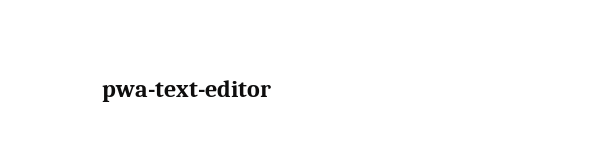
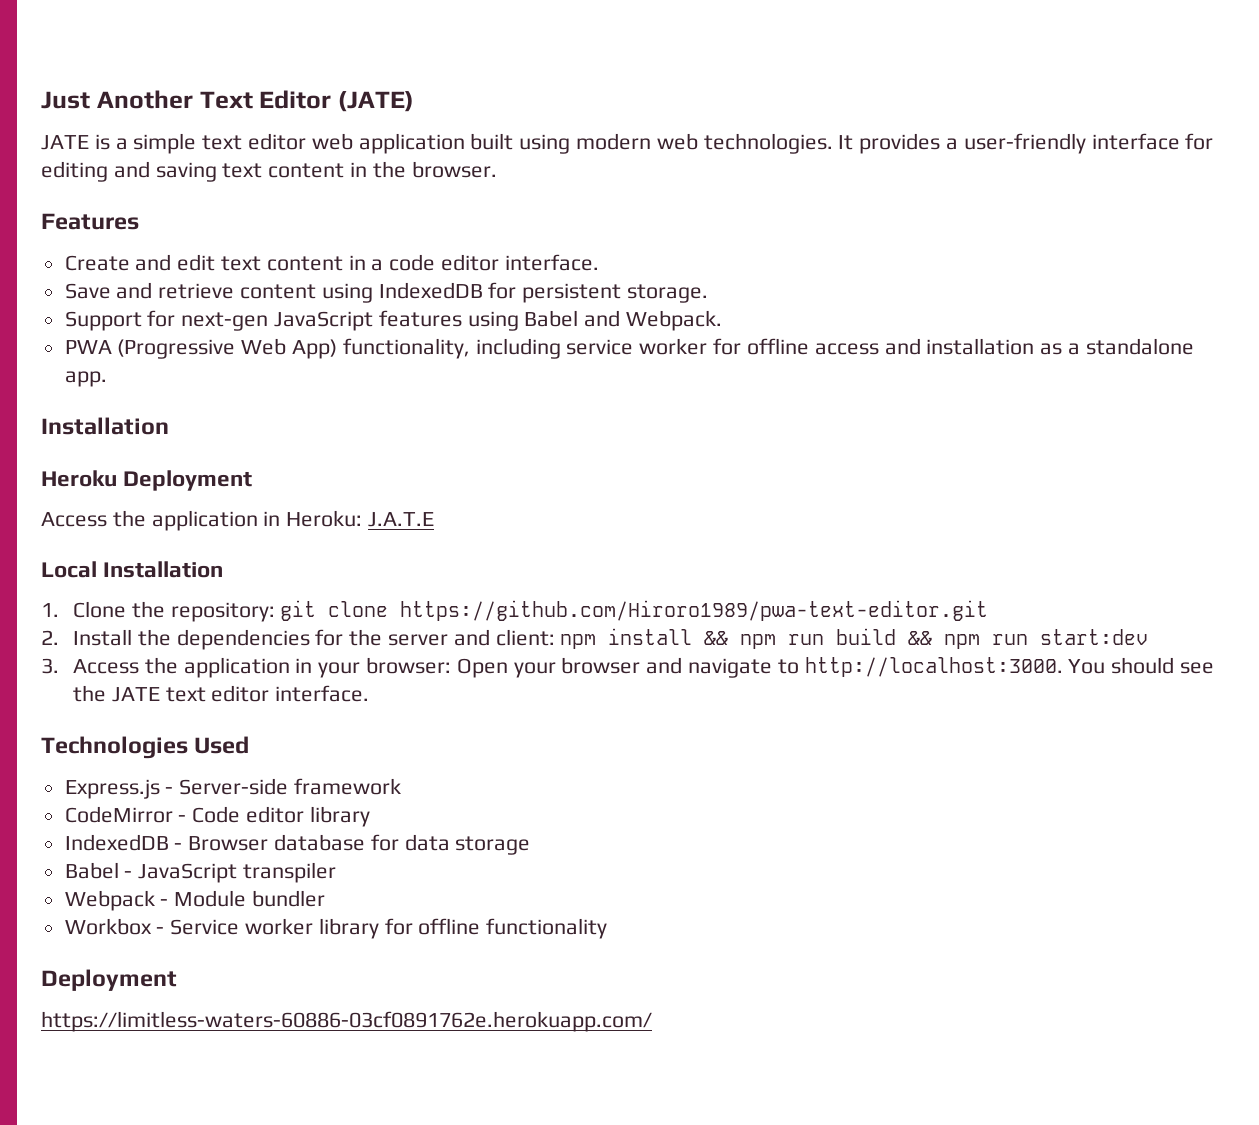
[102,80,271,102] pwa-text-editor -> [41,90,414,112] [41,133,1214,154] [41,161,497,182] [41,213,139,230] [64,254,599,271] [64,282,709,303] [64,310,723,331] [64,338,1194,359] [64,371,107,387] [41,417,169,435] [41,470,253,491] [41,510,435,531] [41,561,224,578] [41,600,989,622] [41,628,1149,650] [41,657,1215,678] [73,685,370,702] [41,736,250,759] [64,778,402,799] [64,806,370,827] [64,834,531,855] [64,862,337,883] [64,890,326,911] [64,918,608,939] [41,969,177,991] [41,1011,652,1032] Just Another Text Editor (JATE) // JATE is a simple text editor web application built using modern web technologies. It provides a user-friendly interface for editing and saving text content in the browser. // Features // Create and edit text content in a code editor interface. // Save and retrieve content using IndexedDB for persistent storage. // Support for next-gen JavaScript features using Babel and Webpack. // PWA (Progressive Web App) functionality, including service worker for offline access and installation as a standalone app. // Installation // Heroku Deployment // Access the application in Heroku: J.A.T.E // Local Installation // 1. Clone the repository: git clone https://github.com/Hiroro1989/pwa-text-editor.git // 2. Install the dependencies for the server and client: npm install && npm run build && npm run start:dev // 3. Access the application in your browser: Open your browser and navigate to http://localhost:3000. You should see the JATE text editor interface. // Technologies Used // Express.js - Server-side framework // CodeMirror - Code editor library // IndexedDB - Browser database for data storage // Babel - JavaScript transpiler // Webpack - Module bundler // Workbox - Service worker library for offline functionality // Deployment // https://limitless-waters-60886-03cf0891762e.herokuapp.com/

